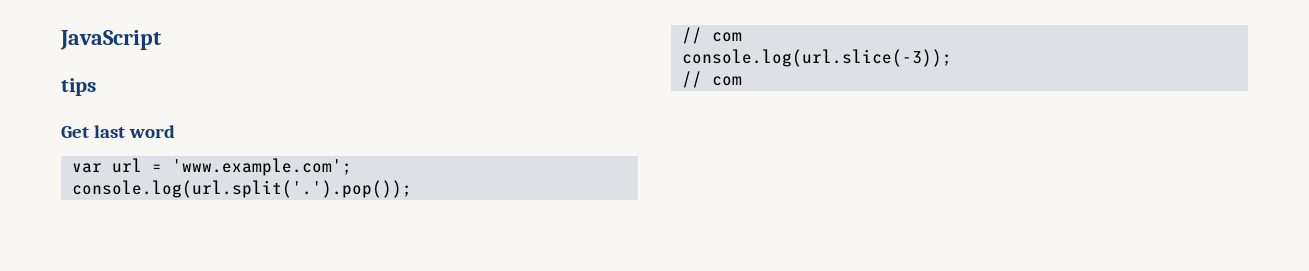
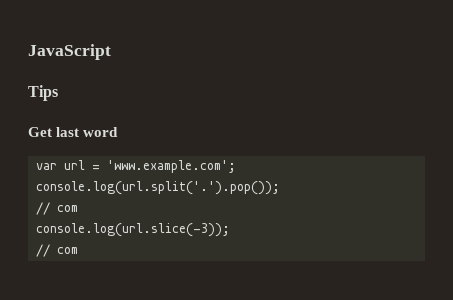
[61,78,96,96] tips -> [28,85,58,101] Tips

